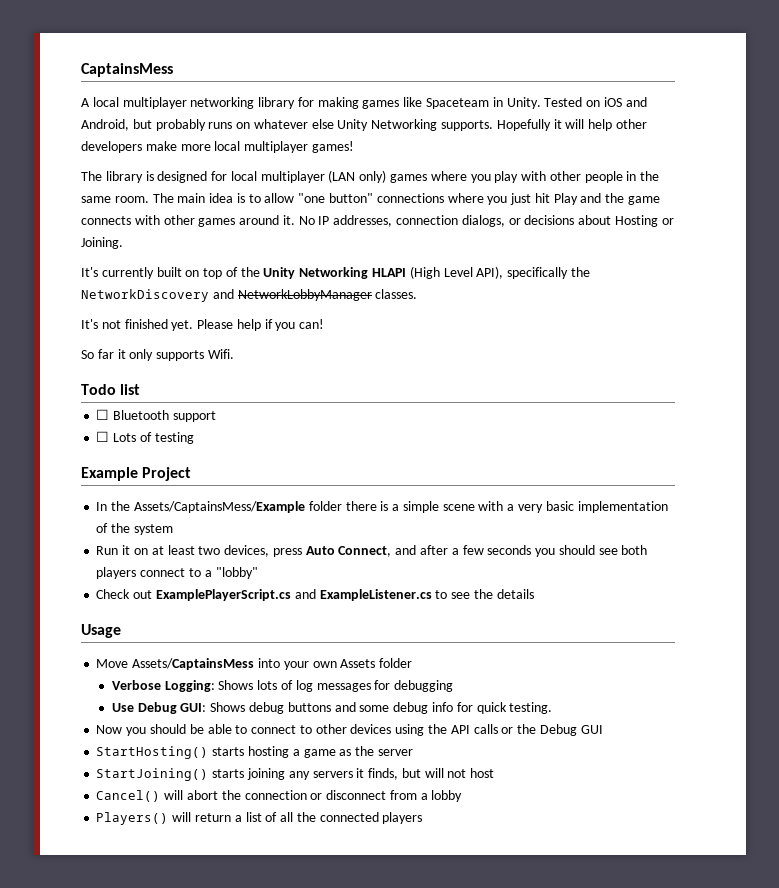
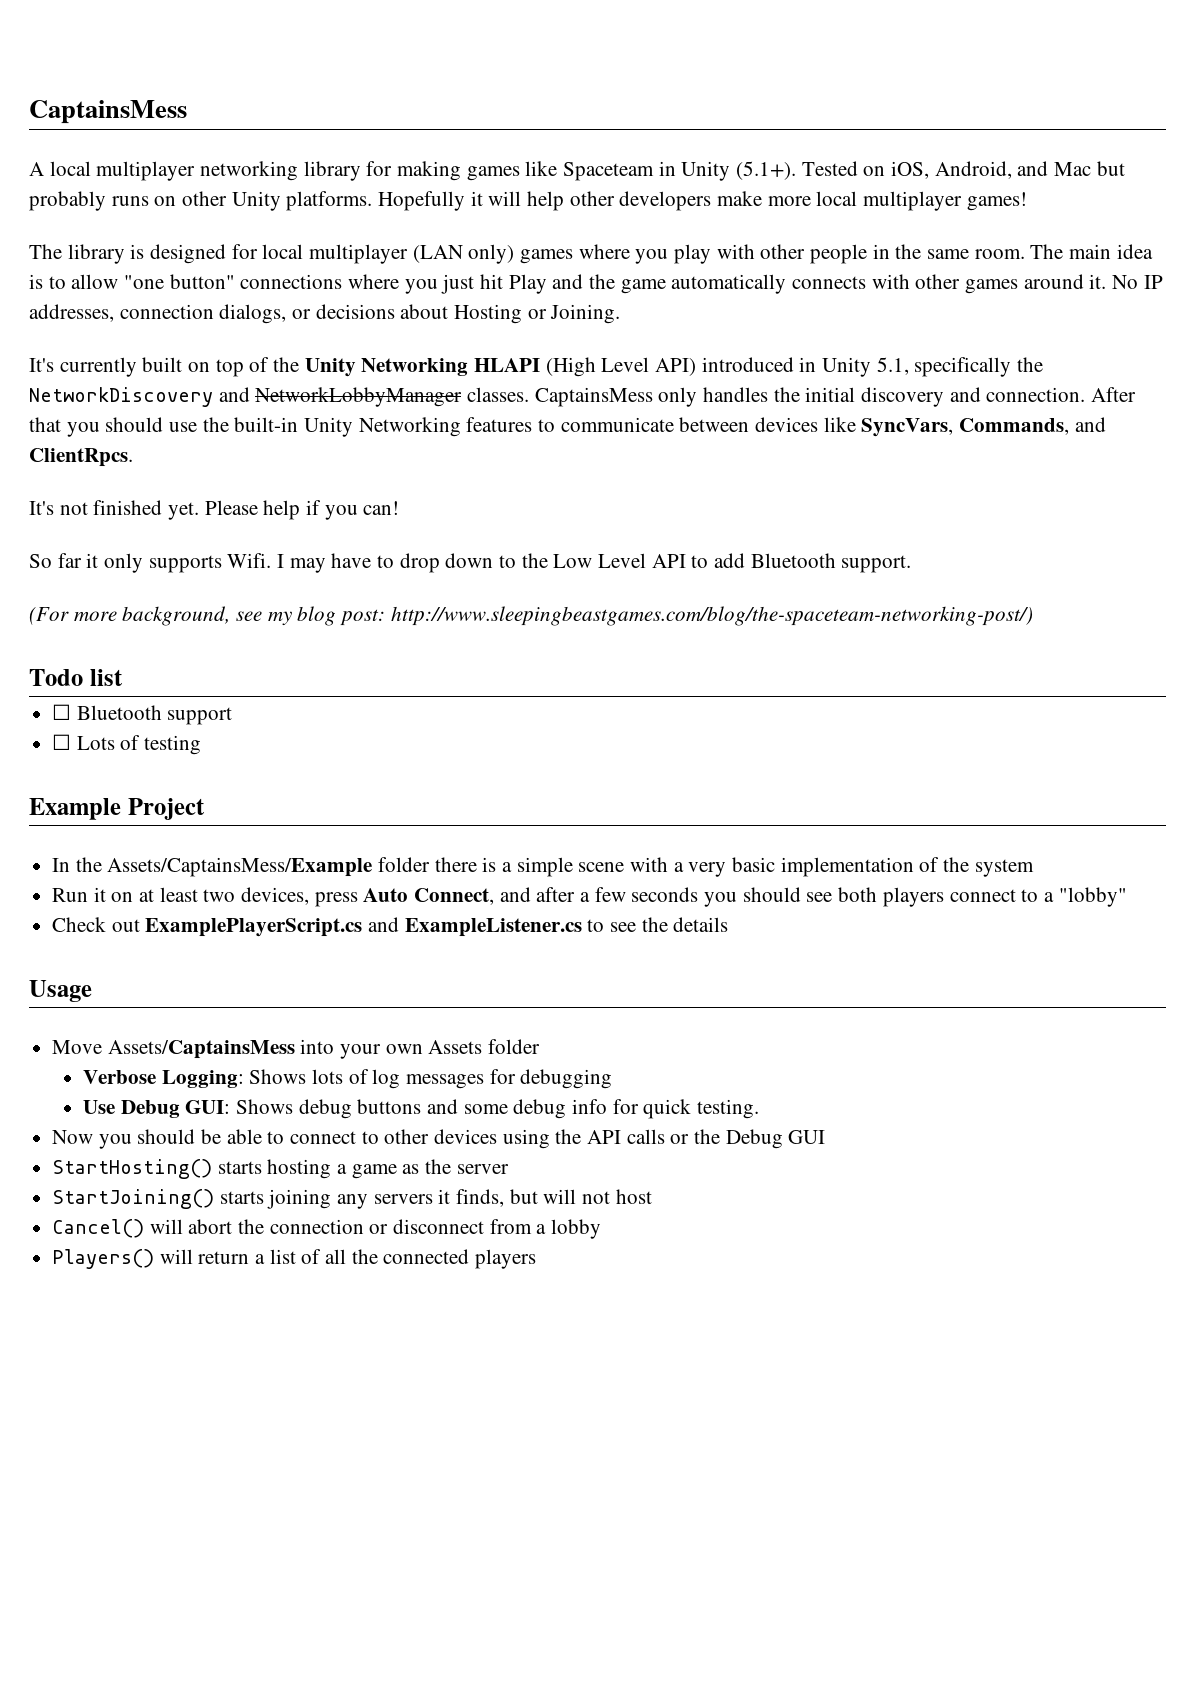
[506,97,647,109] [81,119,494,131] Unity. Tested on iOS and Android, but probably runs on whatever else Unity Networking supports. -> [681,161,1125,181] [29,191,373,211] Unity (5.1+). Tested on iOS, Android, and Mac but probably runs on other Unity platforms.
(661, 200) none -> [671,274,787,294] automatically
[476,266,504,279] API), -> [655,357,909,377] API) introduced in Unity 5.1,
(418, 294) none -> [534,387,1137,407] [29,417,1106,437] [29,448,133,467] CaptainsMess only handles the initial discovery and connection. After that you should use the built-in Unity Networking features to communicate between devices like SyncVars, Commands, and ClientRpcs.
(234, 354) none -> [277,553,912,573] [29,606,1033,626] I may have to drop down to the Low Level API to add Bluetooth support. // (For more background, see my blog post: http://www.sleepingbeastgames.com/blog/the-spaceteam-networking-post/)

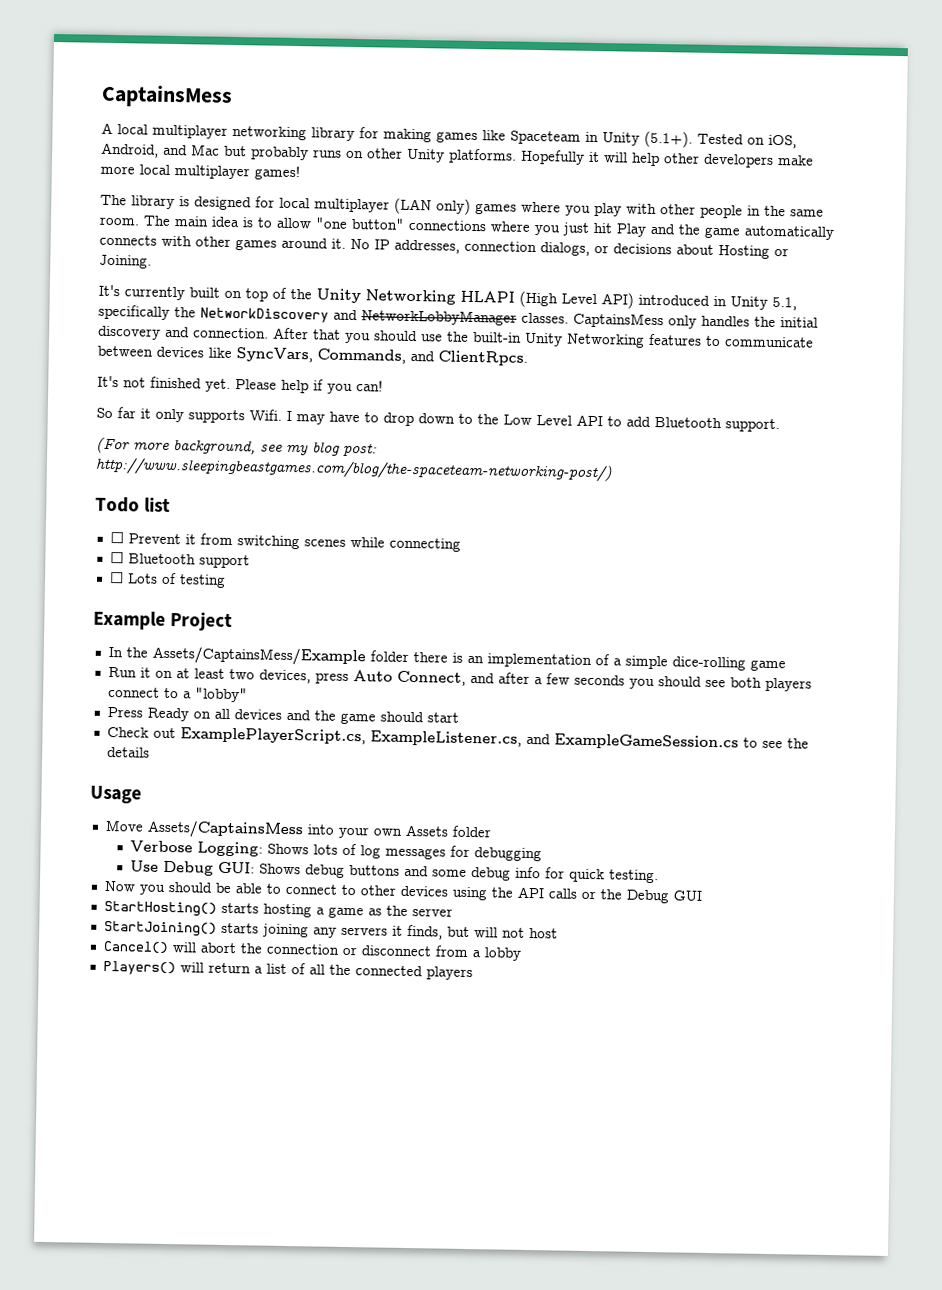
(123, 677) none -> [109,531,461,552] // ☐ Prevent it from switching scenes while connecting
[502,857,1034,877] a simple scene with a very basic implementation of the system -> [466,653,786,672] an implementation of a simple dice-rolling game
[52,917,582,937] Check out ExamplePlayerScript.cs and ExampleListener.cs -> [106,706,459,725] [106,726,739,751] Press Ready on all devices and the game should start // Check out ExamplePlayerScript.cs, ExampleListener.cs, and ExampleGameSession.cs

